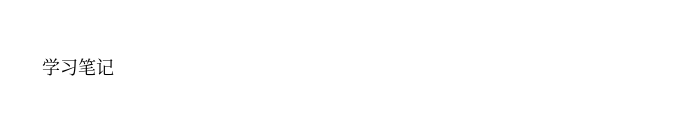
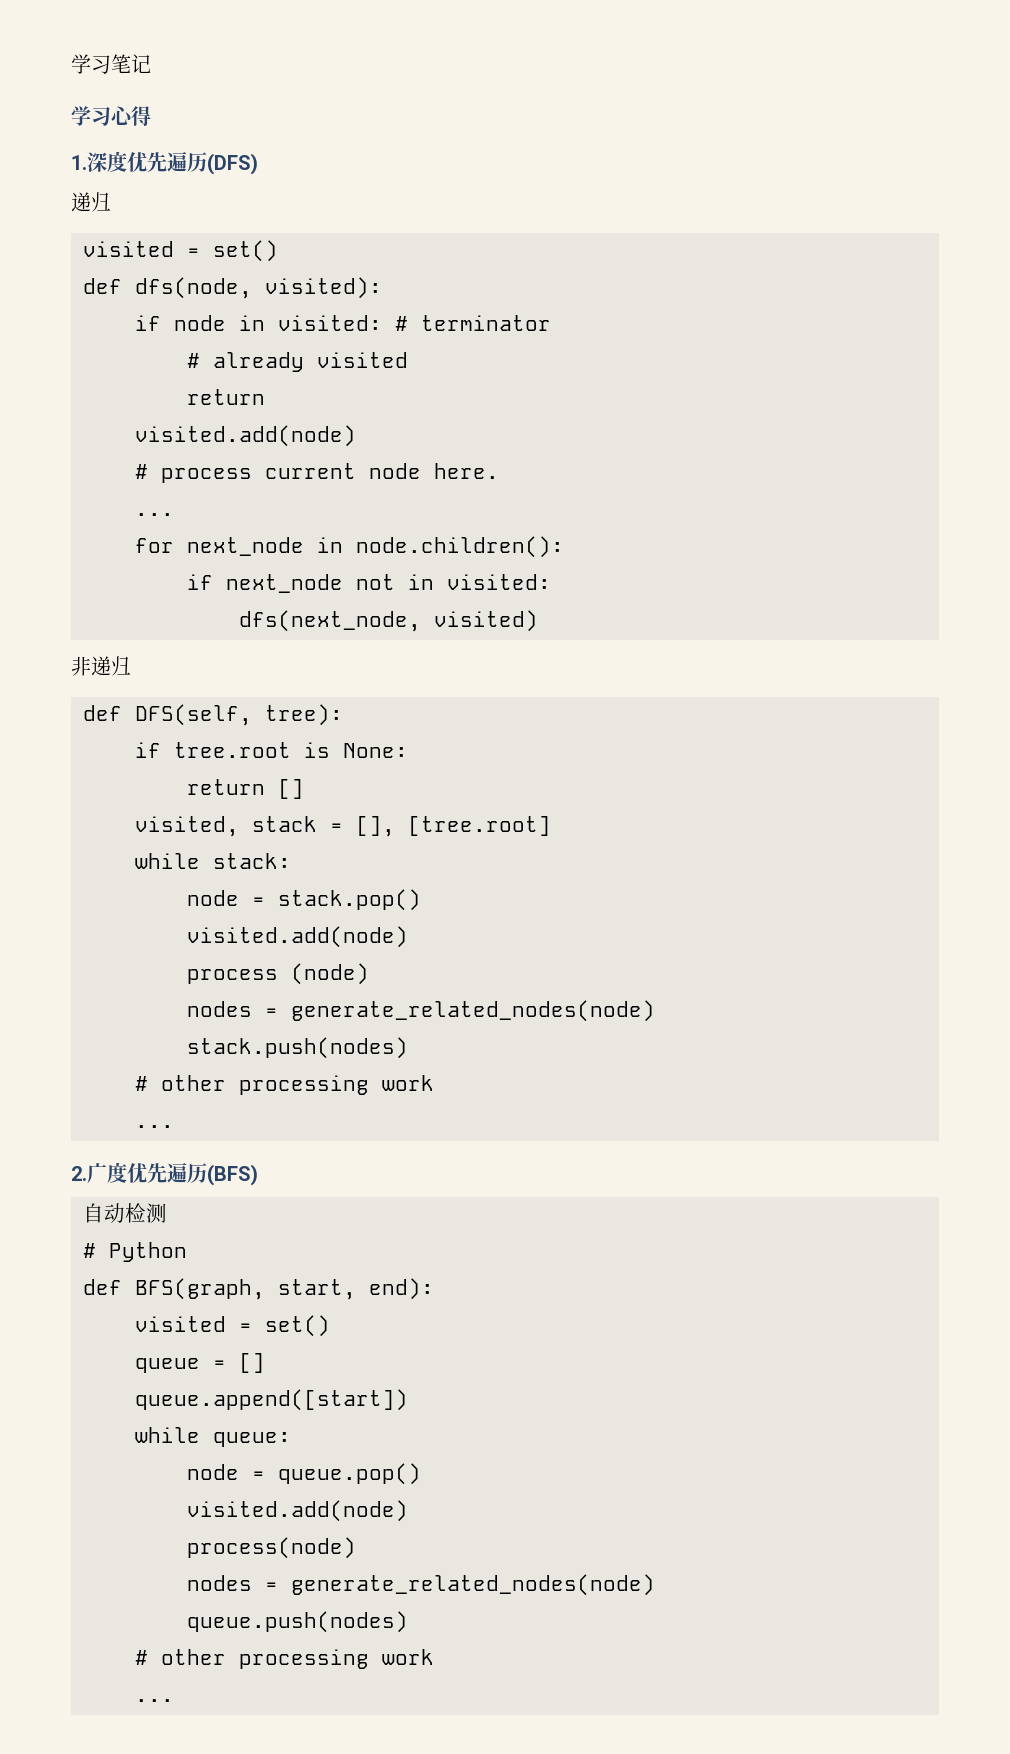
(114, 67) none -> [71,106,151,126] [71,151,258,175] [71,192,111,212] [83,240,278,262] [83,277,382,299] [135,315,551,331] [187,352,408,372] [187,389,265,405] [135,425,356,447] [135,463,499,483] [135,513,174,516] [135,536,564,558] [187,574,551,593] [239,610,538,632] [71,656,131,676] [83,704,343,726] [135,742,408,758] [187,779,304,799] [135,816,551,837] [135,853,291,869] [187,889,421,911] [187,926,408,948] [187,963,369,985] [187,1000,655,1022] [187,1037,408,1059] [135,1075,434,1095] [135,1125,174,1128] [71,1162,258,1186] [83,1203,167,1223] [83,1242,187,1262] [83,1278,434,1300] [135,1315,330,1337] [135,1353,265,1373] [135,1389,408,1411] [135,1427,291,1447] [187,1463,421,1485] [187,1500,408,1522] [187,1537,356,1559] [187,1574,655,1596] [187,1611,408,1633] [135,1649,434,1669] [135,1699,174,1702] // 学习心得 // 1.深度优先遍历(DFS) // 递归 // visited = set() // def dfs(node, visited): // if node in visited: # terminator // # already visited // return // visited.add(node) // # process current node here. // ... // for next_node in node.children(): // if next_node not in visited: // dfs(next_node, visited) // 非递归 // def DFS(self, tree): // if tree.root is None: // return [] // visited, stack = [], [tree.root] // while stack: // node = stack.pop() // visited.add(node) // process (node) // nodes = generate_related_nodes(node) // stack.push(nodes) // # other processing work // ... // 2.广度优先遍历(BFS) // 自动检测 // # Python // def BFS(graph, start, end): // visited = set() // queue = [] // queue.append([start]) // while queue: // node = queue.pop() // visited.add(node) // process(node) // nodes = generate_related_nodes(node) // queue.push(nodes) // # other processing work // ...

